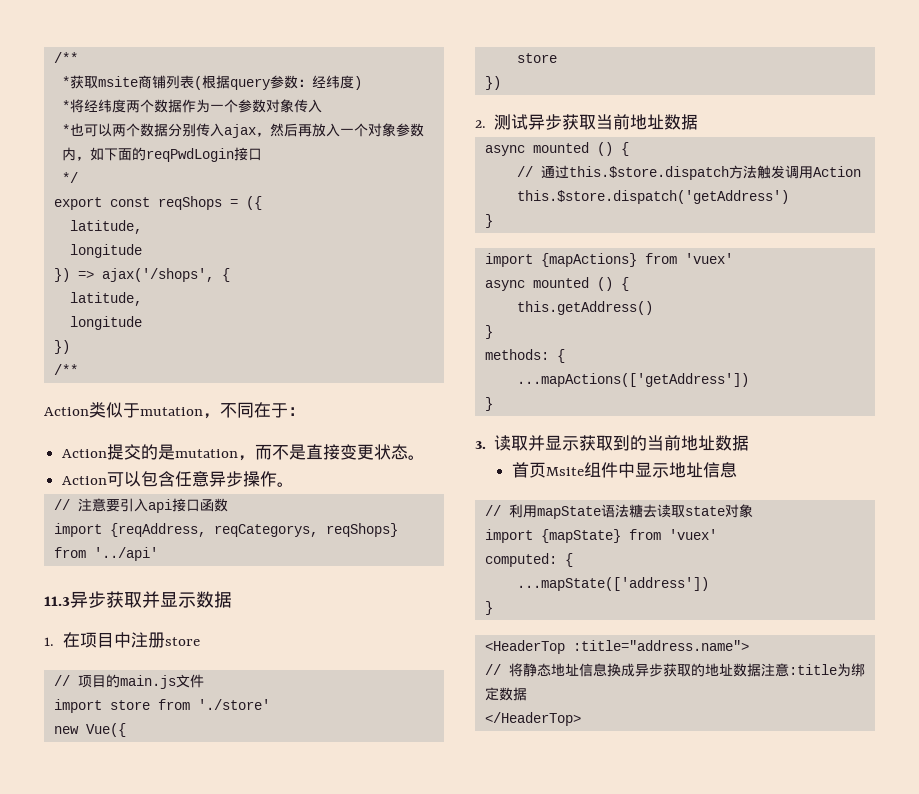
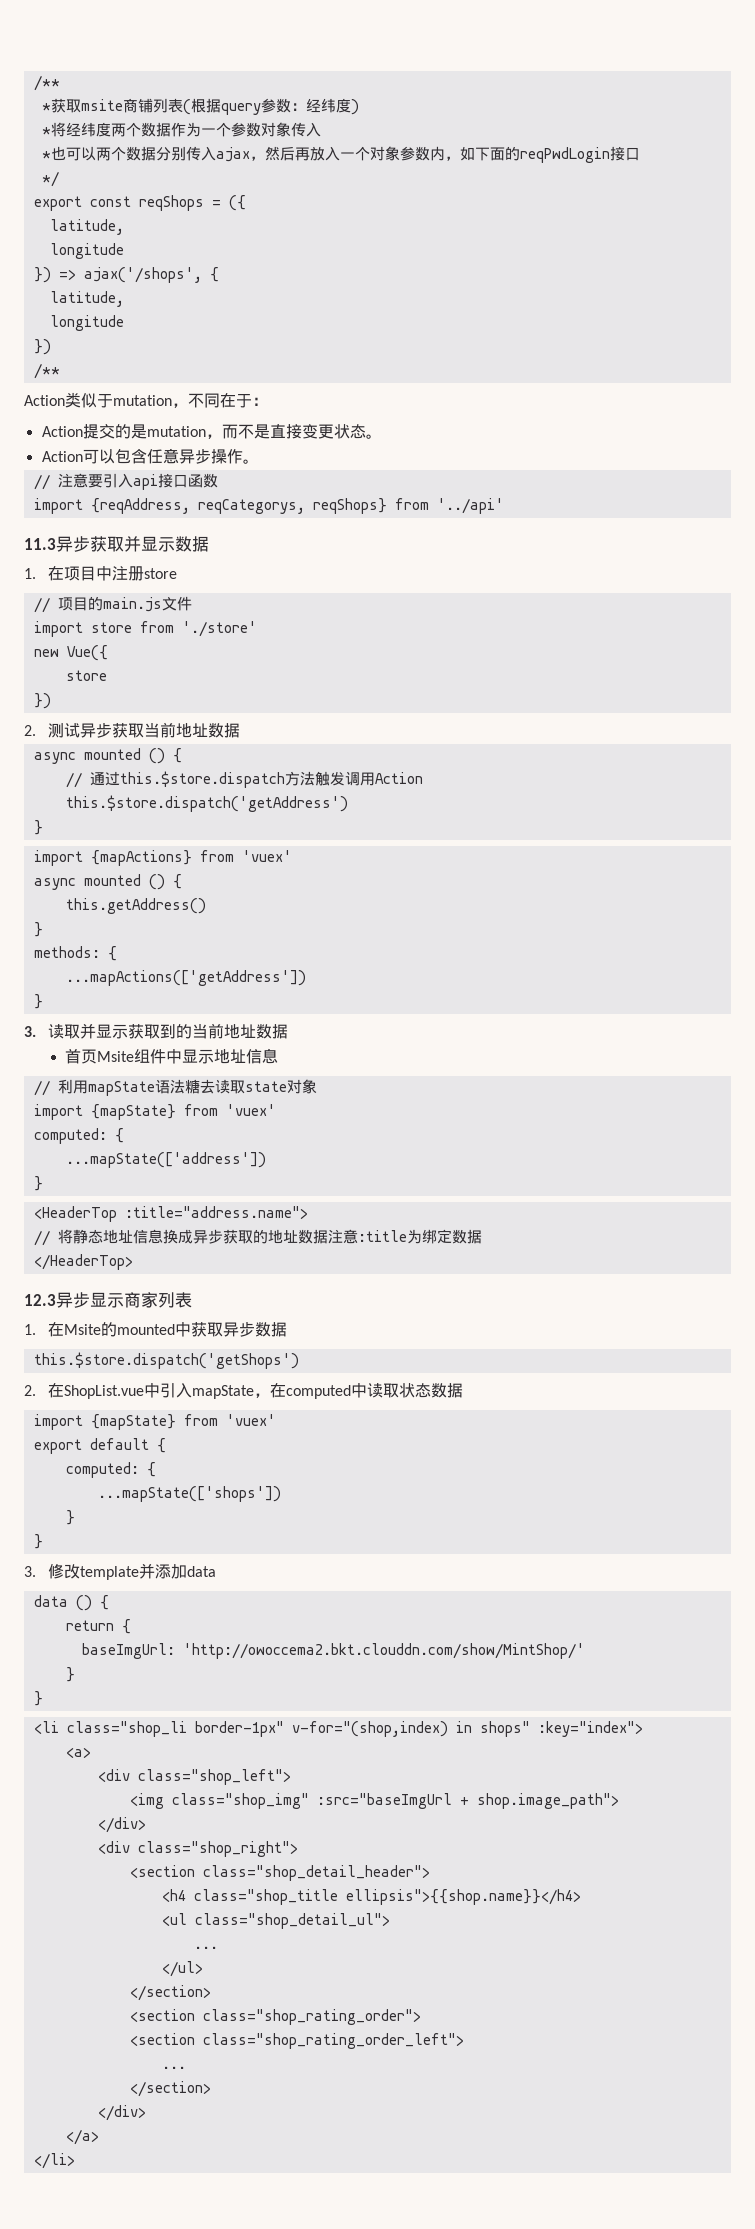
(581, 719) none -> [24,1292,192,1308] [24,1322,287,1337] [33,1352,299,1369] [24,1383,463,1399] [33,1414,276,1430] [33,1438,166,1454] [65,1462,156,1478] [97,1486,281,1502] [65,1510,75,1525] [33,1534,43,1549] [24,1563,216,1580] [33,1595,109,1611] [65,1619,131,1634] [81,1643,585,1659] [65,1667,75,1682] [33,1691,43,1706] [33,1721,643,1737] [65,1747,91,1758] [97,1769,291,1785] [129,1793,619,1809] [97,1817,146,1833] [97,1841,298,1857] [129,1865,430,1881] [161,1889,581,1905] [161,1913,390,1929] [193,1946,218,1949] [161,1961,203,1977] [129,1985,211,2001] [129,2009,421,2025] [129,2033,464,2049] [161,2066,186,2069] [129,2081,211,2097] [97,2105,146,2121] [65,2129,99,2145] [33,2153,75,2169] // 12.3异步显示商家列表 // 1.在Msite的mounted中获取异步数据 // this.$store.dispatch('getShops') // 2.在ShopList.vue中引入mapState，在computed中读取状态数据 // import {mapState} from 'vuex' // export default { // computed: { // ...mapState(['shops']) // } // } // 3.修改template并添加data // data () { // return { // baseImgUrl: 'http://owoccema2.bkt.clouddn.com/show/MintShop/' // } // } // <li class="shop_li border-1px" v-for="(shop,index) in shops" :key="index"> // <a> // <div class="shop_left"> // <img class="shop_img" :src="baseImgUrl + shop.image_path"> // </div> // <div class="shop_right"> // <section class="shop_detail_header"> // <h4 class="shop_title ellipsis">{{shop.name}}</h4> // <ul class="shop_detail_ul"> // ... // </ul> // </section> // <section class="shop_rating_order"> // <section class="shop_rating_order_left"> // ... // </section> // </div> // </a> // </li>

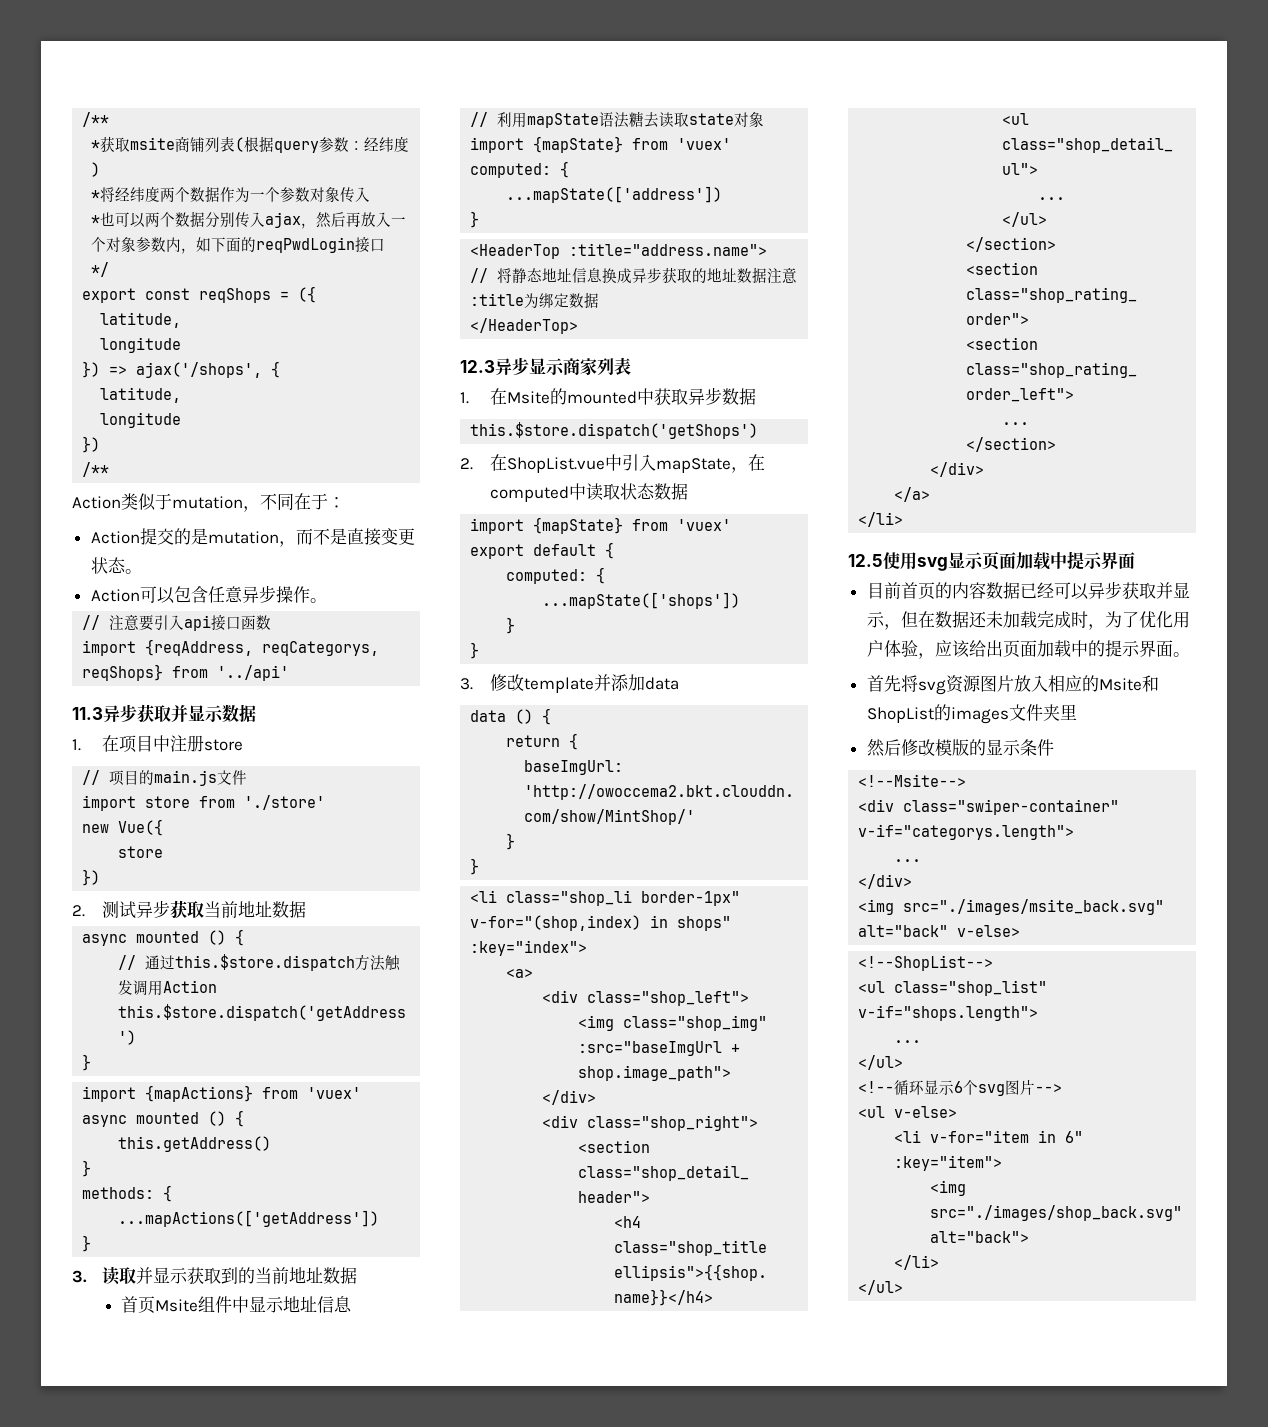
(75, 2161) none -> [848,551,1135,571] [866,581,1190,600] [866,611,1190,630] [866,640,1190,659] [866,675,1159,695] [866,704,1077,724] [866,739,1054,757] [858,774,967,787] [858,799,1120,815] [858,824,1075,840] [894,859,922,862] [858,874,913,889] [858,899,1165,915] [858,925,1021,937] [858,955,994,971] [858,980,1048,996] [858,1005,1039,1021] [894,1040,922,1043] [858,1055,904,1070] [858,1079,1063,1096] [858,1106,958,1118] [894,1130,1084,1143] [894,1155,1003,1171] [930,1180,967,1196] [930,1205,1183,1221] [930,1231,1030,1243] [894,1255,940,1270] [858,1280,904,1295] // 12.5使用svg显示页面加载中提示界面 // 目前首页的内容数据已经可以异步获取并显示，但在数据还未加载完成时，为了优化用户体验，应该给出页面加载中的提示界面。 // 首先将svg资源图片放入相应的Msite和ShopList的images文件夹里 // 然后修改模版的显示条件 // <!--Msite--> // <div class="swiper-container" v-if="categorys.length"> // ... // </div> // <img src="./images/msite_back.svg" alt="back" v-else> // <!--ShopList--> // <ul class="shop_list" v-if="shops.length"> // ... // </ul> // <!--循环显示6个svg图片--> // <ul v-else> // <li v-for="item in 6" :key="item"> // <img src="./images/shop_back.svg" alt="back"> // </li> // </ul>

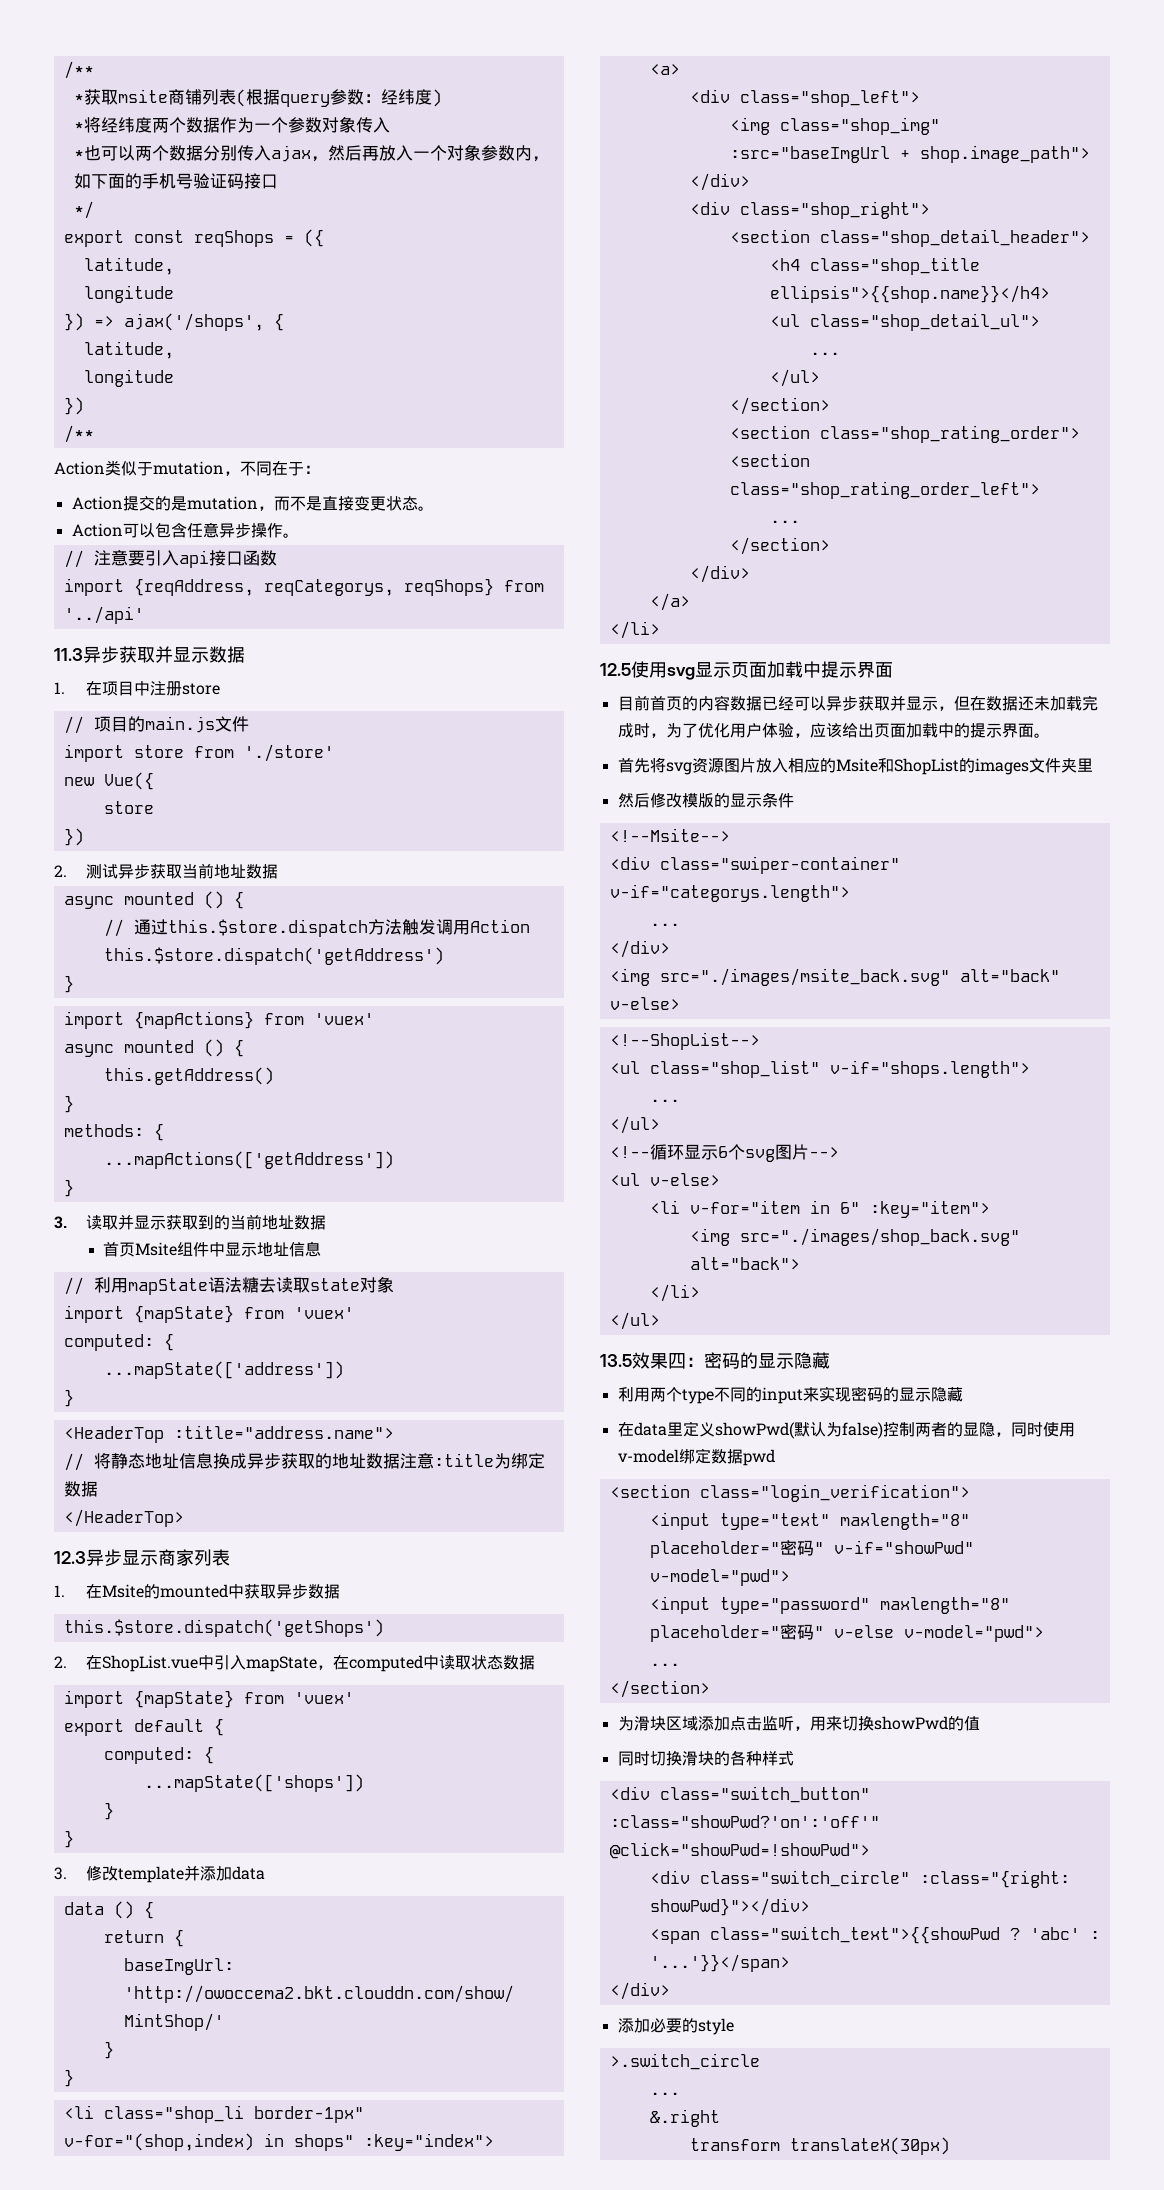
[256,237,356,253] reqPwdLogin -> [141,173,244,189] 手机号验证码
(904, 1287) none -> [600,1352,830,1369] [617,1386,963,1404] [617,1421,1075,1439] [617,1448,775,1466] [609,1484,970,1502] [649,1512,970,1530] [649,1540,974,1558] [649,1569,790,1586] [649,1596,1010,1614] [649,1624,1044,1642] [649,1663,680,1666] [609,1680,710,1698] [617,1716,980,1731] [617,1750,794,1766] [609,1786,870,1803] [609,1815,880,1828] [609,1842,870,1859] [649,1870,1070,1888] [649,1898,810,1916] [649,1926,1100,1944] [649,1954,790,1972] [609,1982,670,2000] [617,2018,734,2035] [609,2053,760,2070] [649,2092,680,2095] [649,2109,720,2127] [689,2137,950,2155] // 13.5效果四：密码的显示隐藏 // 利用两个type不同的input来实现密码的显示隐藏 // 在data里定义showPwd(默认为false)控制两者的显隐，同时使用v-model绑定数据pwd // <section class="login_verification"> // <input type="text" maxlength="8" placeholder="密码" v-if="showPwd" v-model="pwd"> // <input type="password" maxlength="8" placeholder="密码" v-else v-model="pwd"> // ... // </section> // 为滑块区域添加点击监听，用来切换showPwd的值 // 同时切换滑块的各种样式 // <div class="switch_button" :class="showPwd?'on':'off'" @click="showPwd=!showPwd"> // <div class="switch_circle" :class="{right: showPwd}"></div> // <span class="switch_text">{{showPwd ? 'abc' : '...'}}</span> // </div> // 添加必要的style // >.switch_circle // ... // &.right // transform translateX(30px)

